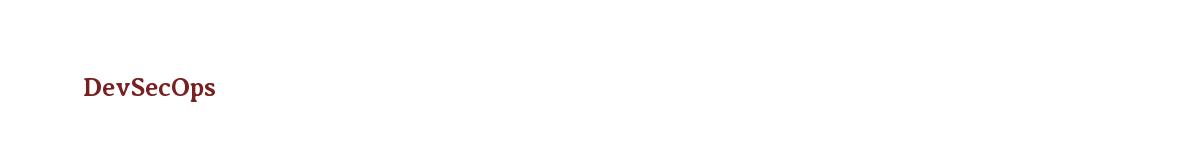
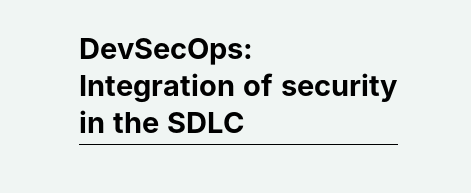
[83,78,216,102] DevSecOps -> [79,38,253,65] [79,73,397,103] [79,110,244,133] DevSecOps: Integration of security in the SDLC

